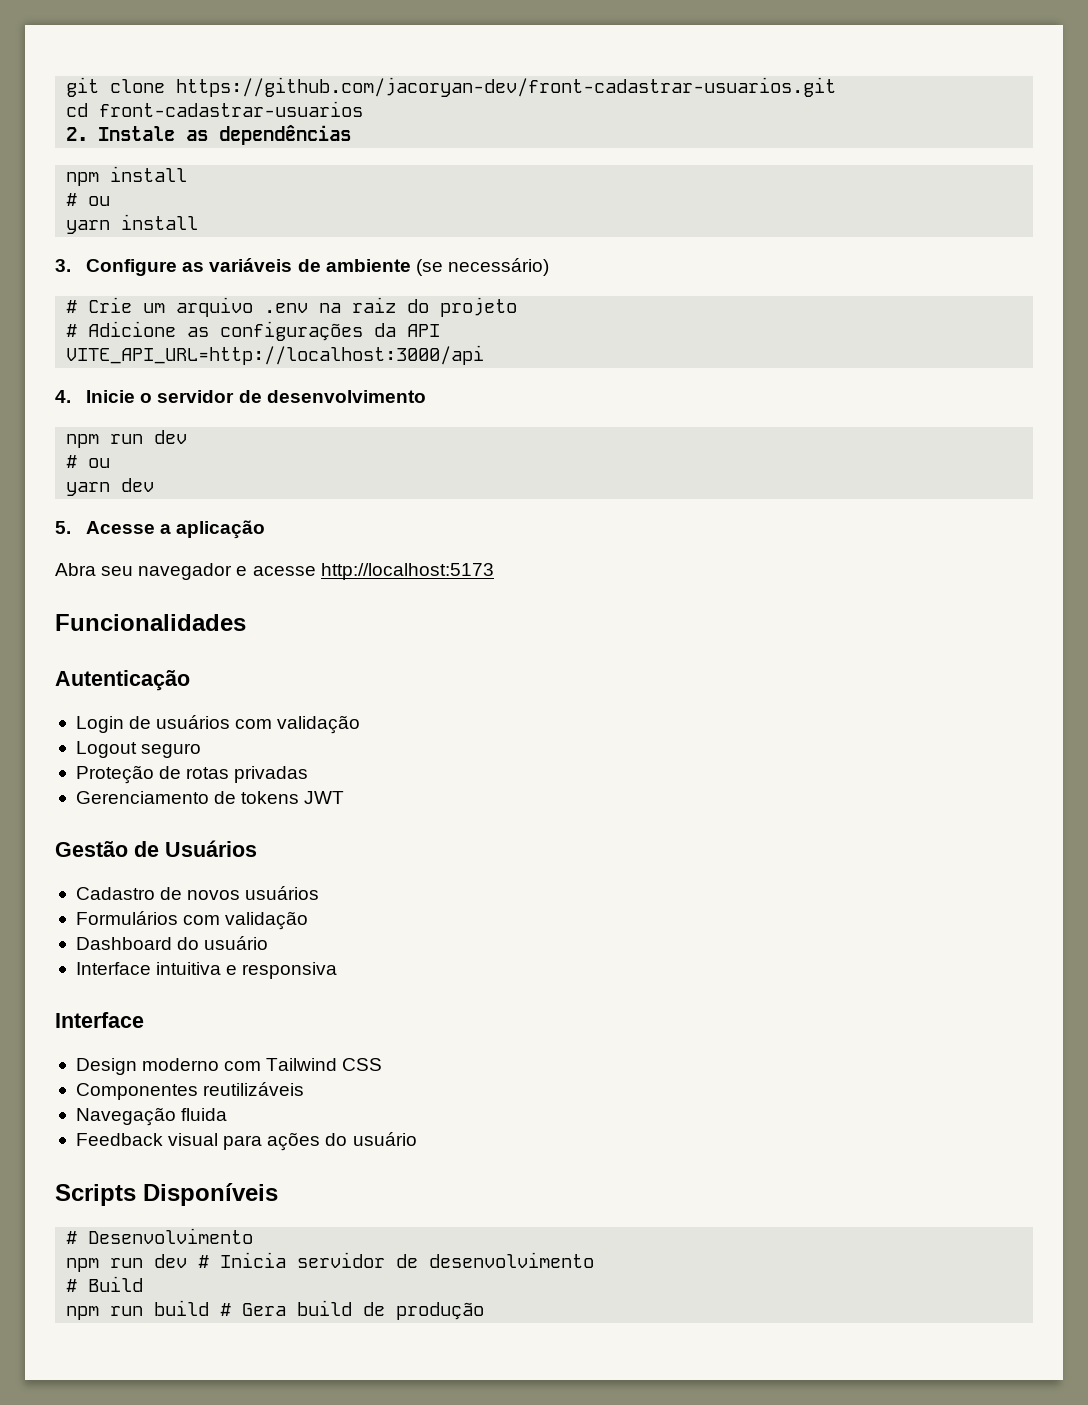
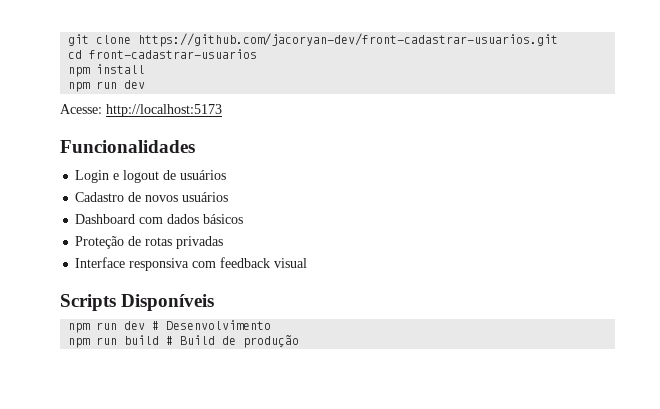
[66,125,351,145] [66,166,188,186] [66,193,111,206] [66,214,199,234] [55,258,549,276] [66,297,518,317] [66,321,441,341] [66,345,485,365] [55,390,426,403] [66,430,188,448] [66,455,111,468] [66,478,155,496] [55,520,266,539] [55,563,316,580] 2. Instale as dependências // npm install // # ou // yarn install // 3. Configure as variáveis de ambiente (se necessário) // # Crie um arquivo .env na raiz do projeto // # Adicione as configurações da API // VITE_API_URL=http://localhost:3000/api // 4. Inicie o servidor de desenvolvimento // npm run dev // # ou // yarn dev // 5. Acesse a aplicação // Abra seu navegador e acesse -> [68,64,146,77] [68,80,146,92] [60,104,102,114] npm install // npm run dev // Acesse:
[55,670,190,691] // Autenticação -> (195, 146) none
(124, 724) none -> [113,170,160,183] e logout
[235,715,361,734] [75,741,202,758] [75,765,309,784] [75,791,345,804] [55,840,257,857] [75,886,320,900] [75,911,309,930] [75,936,269,950] [75,962,338,979] [55,1012,144,1028] [75,1058,383,1075] [75,1082,305,1100] [75,1107,228,1126] [75,1132,417,1151] com validação // Logout seguro // Proteção de rotas privadas // Gerenciamento de tokens JWT // Gestão de Usuários // Cadastro de novos usuários // Formulários com validação // Dashboard do usuário // Interface intuitiva e responsiva // Interface // Design moderno com Tailwind CSS // Componentes reutilizáveis // Navegação fluida // Feedback visual para ações do usuário -> [75,192,229,202] [75,214,244,224] [75,236,224,249] [75,257,308,271] // Cadastro de novos usuários // Dashboard com dados básicos // Proteção de rotas privadas // Interface responsiva com feedback visual
(278, 1194) none -> [68,321,146,333] npm run dev
[154,1252,595,1268] [66,1276,144,1292] [66,1300,353,1320] dev # Inicia servidor de desenvolvimento // # Build // npm run build # Gera build -> [124,335,216,345] build # Build

